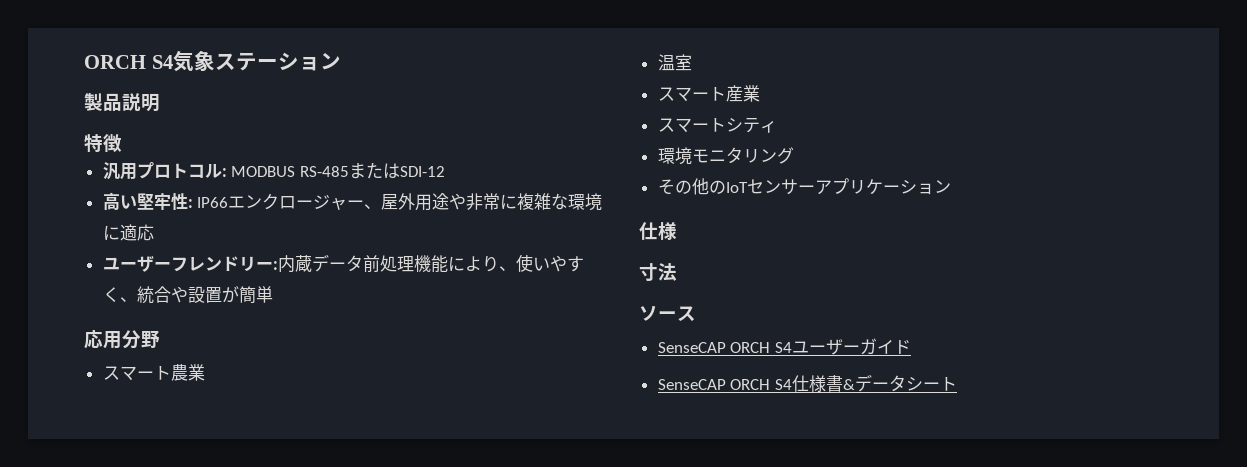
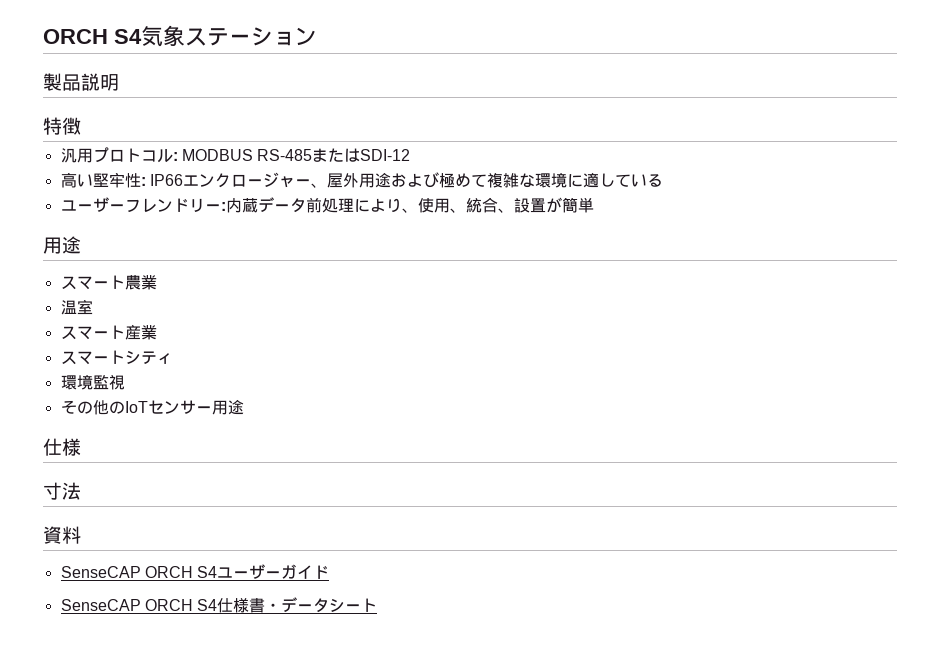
[449,193,518,210] や非常に -> [390,172,487,188] および極めて
[136,224,154,241] 応 -> [598,173,663,187] している
[413,255,448,273] 機能 -> (354, 205) none
[532,255,584,272] [102,286,188,304] いやすく、統合や -> [433,197,514,213] 用、統合、
[84,330,160,349] 応用分野 -> [43,236,81,254] 用途
[691,147,794,164] モニタリング -> [92,374,125,390] 監視
[814,178,951,195] アプリケーション -> [211,399,244,415] 用途
[639,306,696,322] ソース -> [43,526,81,544] 資料
[842,379,855,390] & -> [265,603,282,611] ・

